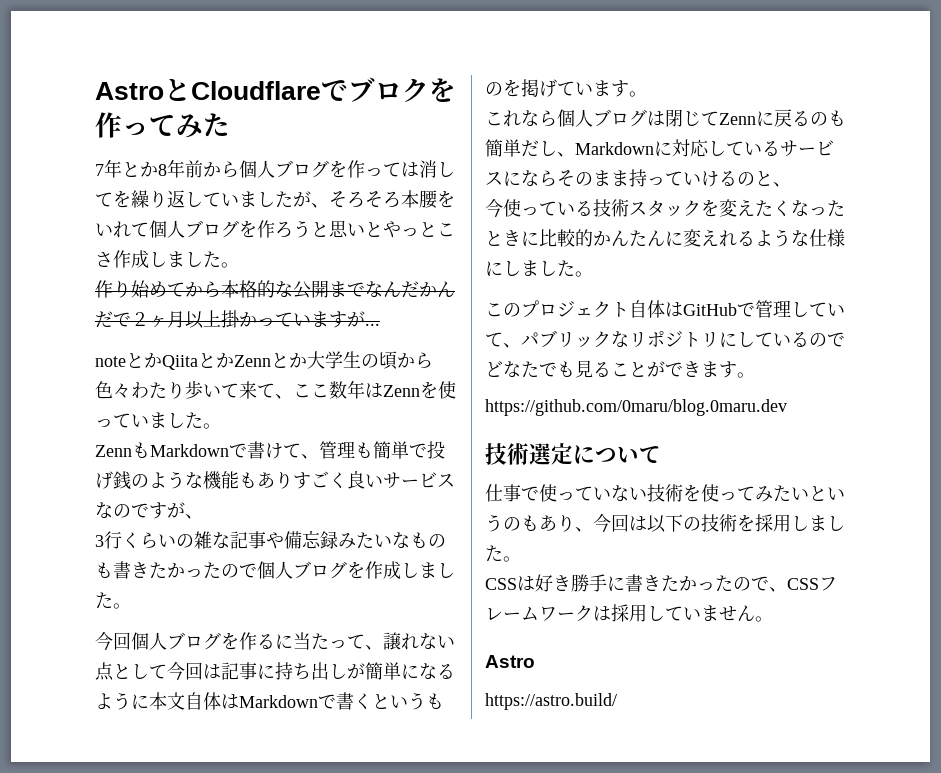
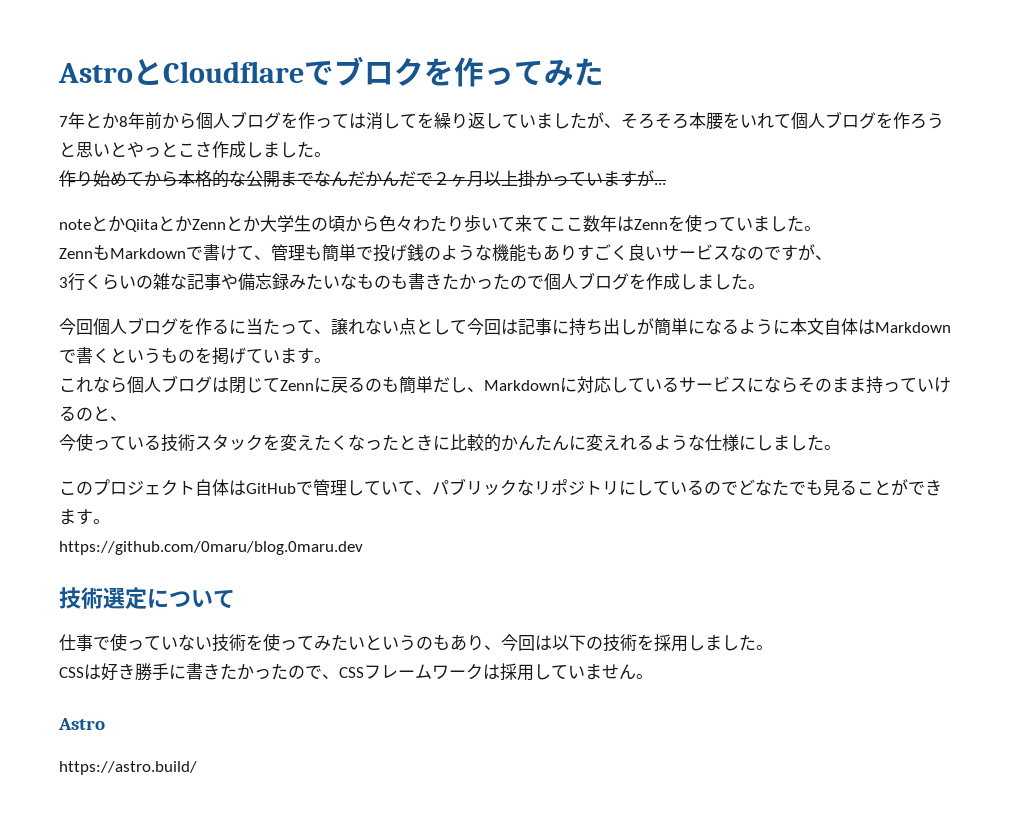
[275,394,293,399] 、 -> (549, 224) none

